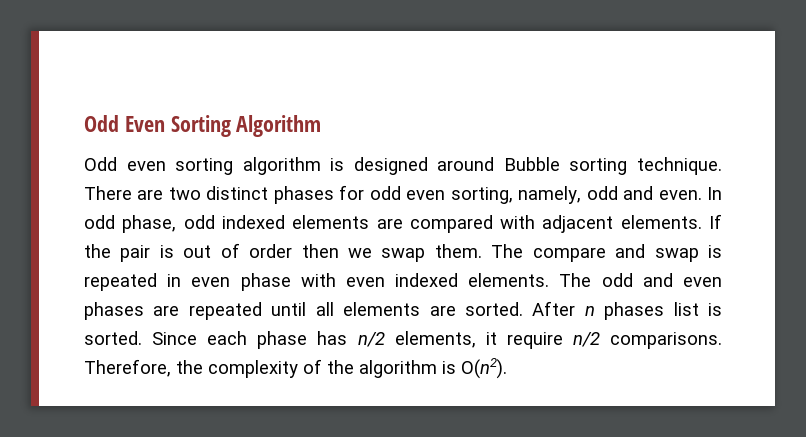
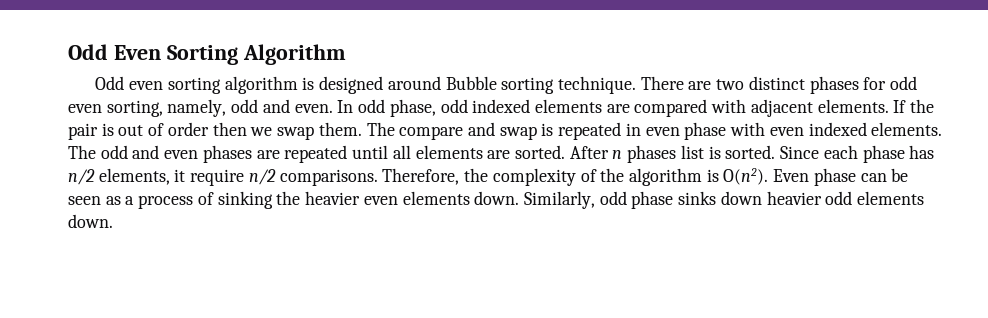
(507, 368) none -> [773,168,909,186] [68,191,925,209] [68,214,113,228] Even phase can be seen as a process of sinking the heavier even elements down. Similarly, odd phase sinks down heavier odd elements down.

